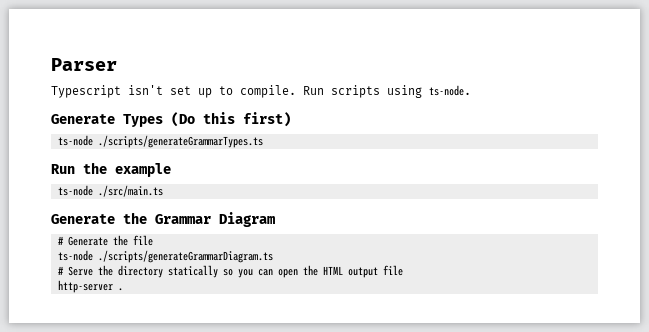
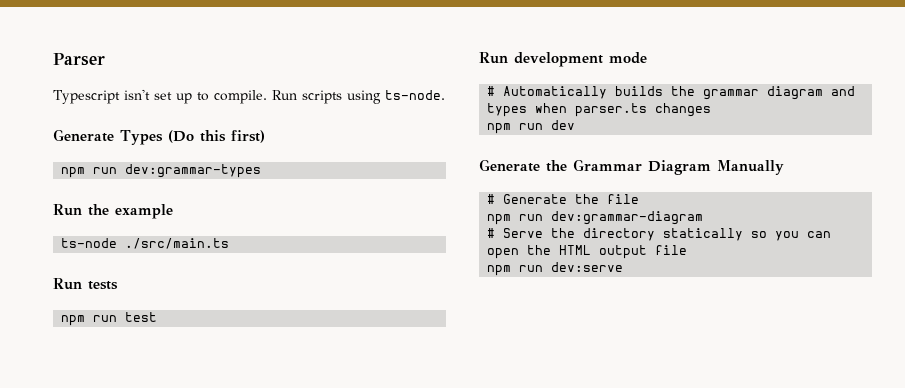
[57,135,263,148] ts-node ./scripts/generateGrammarTypes.ts -> [61,164,262,178] npm run dev:grammar-types
(163, 191) none -> [53,278,118,290] [61,312,158,326] [479,52,647,67] [487,86,856,100] [487,103,712,117] [487,120,576,134] // Run tests // npm run test // Run development mode // # Automatically builds the grammar diagram and types when parser.ts changes // npm run dev
(275, 219) none -> [717,160,784,175] Manually
[57,250,273,263] ts-node ./scripts/generateGrammarDiagram.ts -> [487,211,704,225] npm run dev:grammar-diagram
[57,280,123,293] http-server . -> [487,262,624,276] npm run dev:serve

